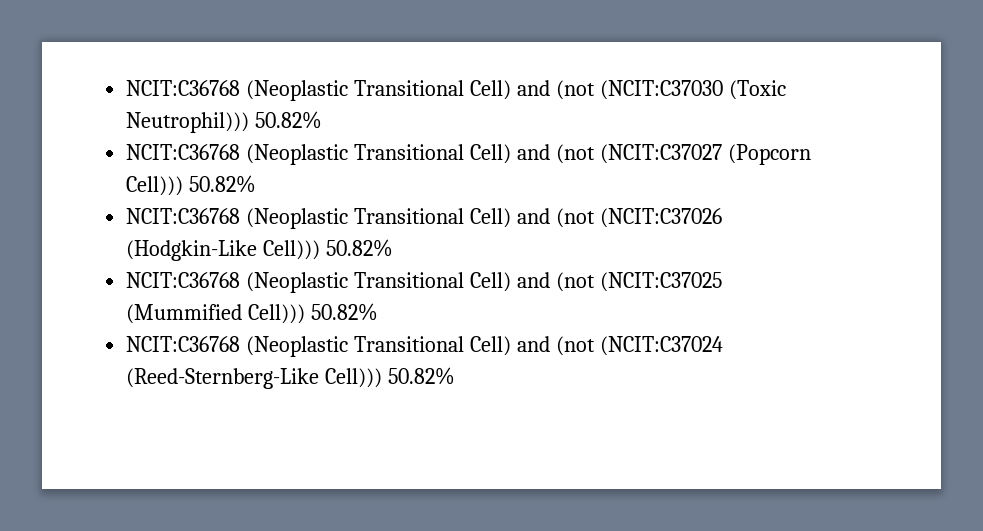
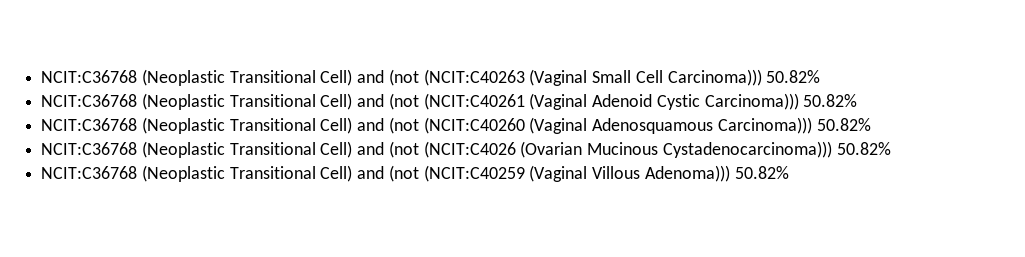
[126,80,786,101] [126,111,323,133] [126,144,811,165] [126,175,257,196] [126,208,722,229] [126,239,394,261] [126,272,722,293] [126,303,379,324] [126,336,723,357] [126,368,383,389] NCIT:C36768 (Neoplastic Transitional Cell) and (not (NCIT:C37030 (Toxic Neutrophil))) 50.82% // NCIT:C36768 (Neoplastic Transitional Cell) and (not (NCIT:C37027 (Popcorn Cell))) 50.82% // NCIT:C36768 (Neoplastic Transitional Cell) and (not (NCIT:C37026 (Hodgkin-Like Cell))) 50.82% // NCIT:C36768 (Neoplastic Transitional Cell) and (not (NCIT:C37025 (Mummified Cell))) 50.82% // NCIT:C36768 (Neoplastic Transitional Cell) and (not (NCIT:C37024 (Reed-Sternberg-Like Cell))) -> [41,69,821,86] [41,93,858,110] [41,117,871,134] [41,141,891,158] [41,165,730,182] NCIT:C36768 (Neoplastic Transitional Cell) and (not (NCIT:C40263 (Vaginal Small Cell Carcinoma))) 50.82% // NCIT:C36768 (Neoplastic Transitional Cell) and (not (NCIT:C40261 (Vaginal Adenoid Cystic Carcinoma))) 50.82% // NCIT:C36768 (Neoplastic Transitional Cell) and (not (NCIT:C40260 (Vaginal Adenosquamous Carcinoma))) 50.82% // NCIT:C36768 (Neoplastic Transitional Cell) and (not (NCIT:C4026 (Ovarian Mucinous Cystadenocarcinoma))) 50.82% // NCIT:C36768 (Neoplastic Transitional Cell) and (not (NCIT:C40259 (Vaginal Villous Adenoma)))

